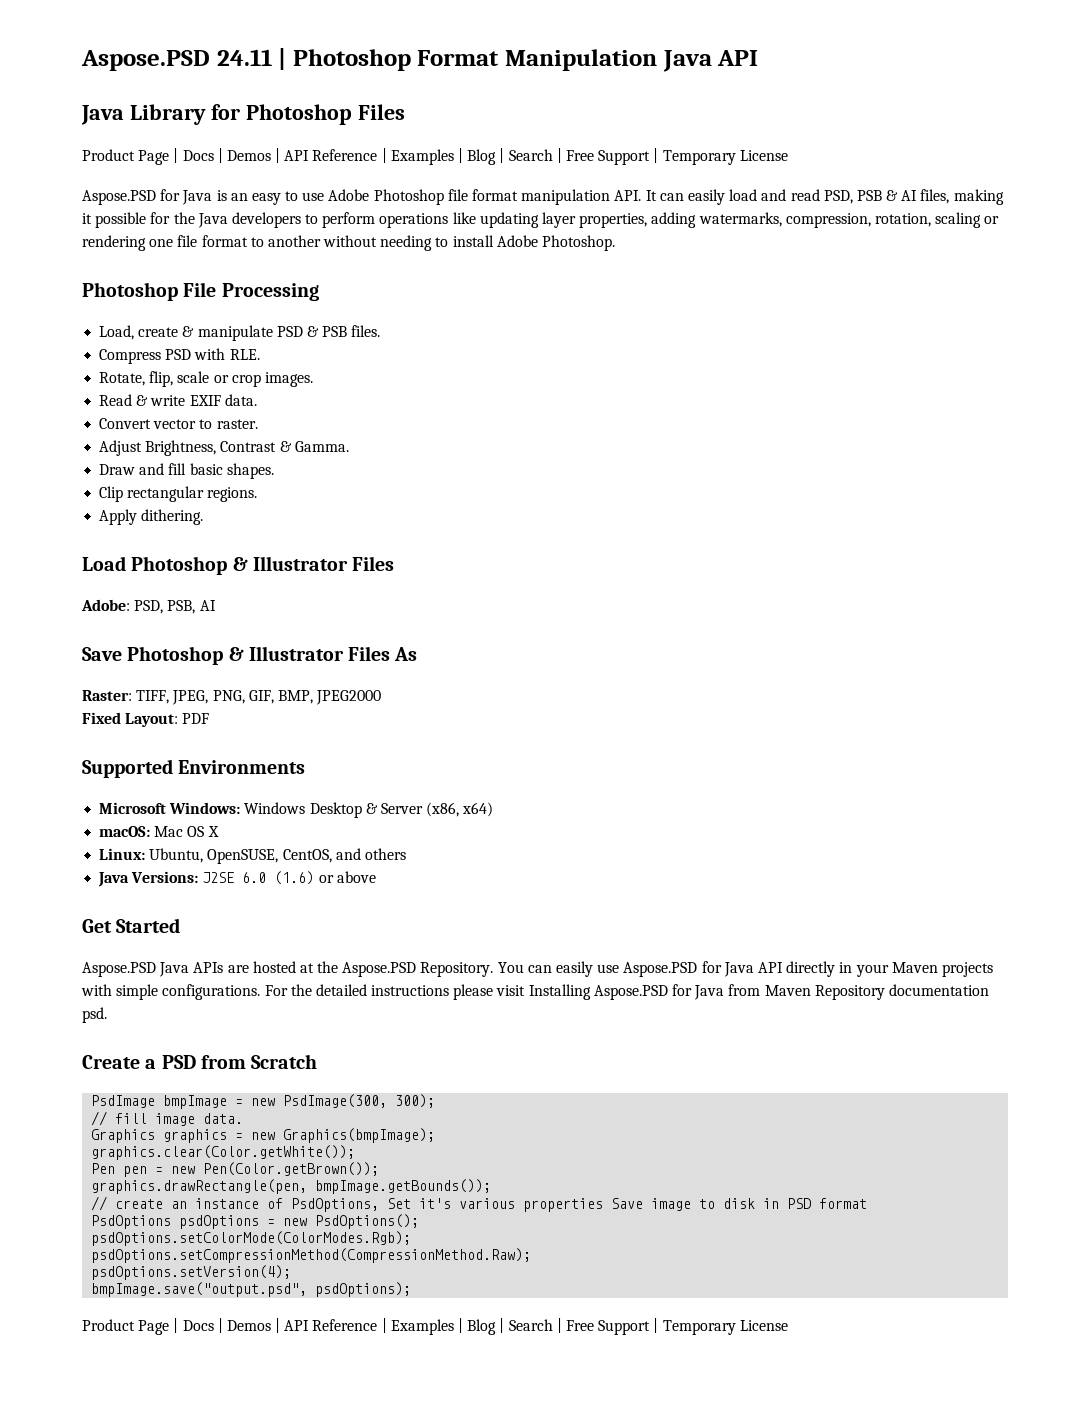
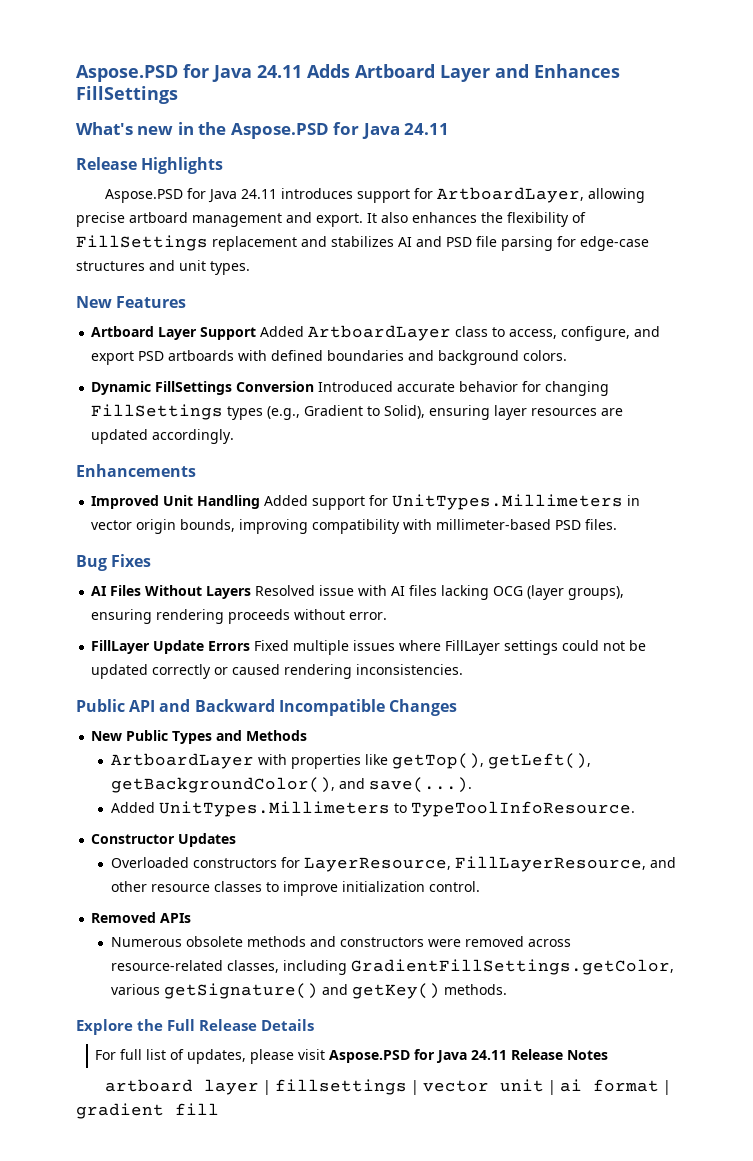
[81,48,759,72] [81,104,405,125] [82,148,788,165] [82,189,1004,205] [82,212,1000,228] [82,235,616,251] [82,282,319,301] [99,325,381,341] [99,348,260,364] [99,371,313,387] [99,394,257,406] [99,418,258,429] [99,440,349,456] [99,463,274,479] [99,486,258,502] [99,509,204,525] [82,556,395,575] [81,599,216,614] [82,646,418,665] [82,690,382,705] [82,712,210,727] [82,759,306,778] [99,802,494,818] [99,826,219,837] [99,848,406,864] [98,871,376,887] [82,918,181,933] [82,961,993,977] [81,984,989,1000] [82,1007,107,1023] [82,1054,318,1069] [91,1094,436,1109] [91,1111,244,1126] [91,1128,436,1143] [91,1145,356,1160] [91,1162,380,1177] [91,1179,492,1194] [91,1196,868,1212] [91,1214,420,1229] [91,1231,412,1246] [91,1248,532,1263] [91,1265,292,1280] [91,1282,412,1297] [82,1318,788,1335] Aspose.PSD 24.11 | Photoshop Format Manipulation Java API // Java Library for Photoshop Files // Product Page | Docs | Demos | API Reference | Examples | Blog | Search | Free Support | Temporary License // Aspose.PSD for Java is an easy to use Adobe Photoshop file format manipulation API. It can easily load and read PSD, PSB & AI files, making it possible for the Java developers to perform operations like updating layer properties, adding watermarks, compression, rotation, scaling or rendering one file format to another without needing to install Adobe Photoshop. // Photoshop File Processing // Load, create & manipulate PSD & PSB files. // Compress PSD with RLE. // Rotate, flip, scale or crop images. // Read & write EXIF data. // Convert vector to raster. // Adjust Brightness, Contrast & Gamma. // Draw and fill basic shapes. // Clip rectangular regions. // Apply dithering. // Load Photoshop & Illustrator Files // Adobe: PSD, PSB, AI // Save Photoshop & Illustrator Files As // Raster: TIFF, JPEG, PNG, GIF, BMP, JPEG2000 // Fixed Layout: PDF // Supported Environments // Microsoft Windows: Windows Desktop & Server (x86, x64) // macOS: Mac OS X // Linux: Ubuntu, OpenSUSE, CentOS, and others // Java Versions: J2SE 6.0 (1.6) or above // Get Started // Aspose.PSD Java APIs are hosted at the Aspose.PSD Repository. You can easily use Aspose.PSD for Java API directly in your Maven projects with simple configurations. For the detailed instructions please visit Installing Aspose.PSD for Java from Maven Repository documentation psd. // Create a PSD from Scratch // PsdImage bmpImage = new PsdImage(300, 300); // // fill image data. // Graphics graphics = new Graphics(bmpImage); // graphics.clear(Color.getWhite()); // Pen pen = new Pen(Color.getBrown()); // graphics.drawRectangle(pen, bmpImage.getBounds()); // // create an instance of PsdOptions, Set it's various properties Save image to disk in PSD format // PsdOptions psdOptions = new PsdOptions(); // psdOptions.setColorMode(ColorModes.Rgb); // psdOptions.setCompressionMethod(CompressionMethod.Raw); // psdOptions.setVersion(4); // bmpImage.save("output.psd", psdOptions); // Product Page | Docs | Demos | API Reference | Examples | Blog | Search | Free Support | Temporary License -> [76,64,620,82] [76,86,178,104] [76,122,450,139] [76,157,224,174] [104,187,645,203] [76,212,586,227] [76,235,649,251] [76,260,250,275] [76,296,187,308] [91,325,661,341] [91,350,568,365] [91,381,610,396] [91,404,624,420] [91,429,235,444] [76,464,196,477] [91,494,641,510] [91,519,618,534] [76,554,152,571] [91,585,625,600] [91,609,388,624] [91,640,647,655] [91,664,464,679] [76,699,457,716] [91,730,308,744] [110,753,591,769] [110,777,472,793] [110,801,635,817] [91,833,237,847] [110,856,676,872] [110,881,480,896] [91,912,192,923] [110,936,571,947] [110,959,674,975] [110,983,507,999] [76,1019,315,1035] [95,1049,609,1064] [104,1079,671,1095] [76,1103,219,1119] Aspose.PSD for Java 24.11 Adds Artboard Layer and Enhances FillSettings // What's new in the Aspose.PSD for Java 24.11 // Release Highlights // Aspose.PSD for Java 24.11 introduces support for ArtboardLayer, allowing precise artboard management and export. It also enhances the flexibility of FillSettings replacement and stabilizes AI and PSD file parsing for edge-case structures and unit types. // New Features // Artboard Layer Support Added ArtboardLayer class to access, configure, and export PSD artboards with defined boundaries and background colors. // Dynamic FillSettings Conversion Introduced accurate behavior for changing FillSettings types (e.g., Gradient to Solid), ensuring layer resources are updated accordingly. // Enhancements // Improved Unit Handling Added support for UnitTypes.Millimeters in vector origin bounds, improving compatibility with millimeter-based PSD files. // Bug Fixes // AI Files Without Layers Resolved issue with AI files lacking OCG (layer groups), ensuring rendering proceeds without error. // FillLayer Update Errors Fixed multiple issues where FillLayer settings could not be updated correctly or caused rendering inconsistencies. // Public API and Backward Incompatible Changes // New Public Types and Methods // ArtboardLayer with properties like getTop(), getLeft(), getBackgroundColor(), and save(...). // Added UnitTypes.Millimeters to TypeToolInfoResource. // Constructor Updates // Overloaded constructors for LayerResource, FillLayerResource, and other resource classes to improve initialization control. // Removed APIs // Numerous obsolete methods and constructors were removed across resource-related classes, including GradientFillSettings.getColor, various getSignature() and getKey() methods. // Explore the Full Release Details // For full list of updates, please visit Aspose.PSD for Java 24.11 Release Notes // artboard layer | fillsettings | vector unit | ai format | gradient fill

